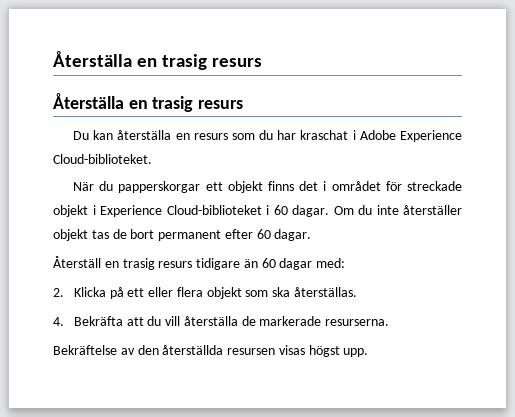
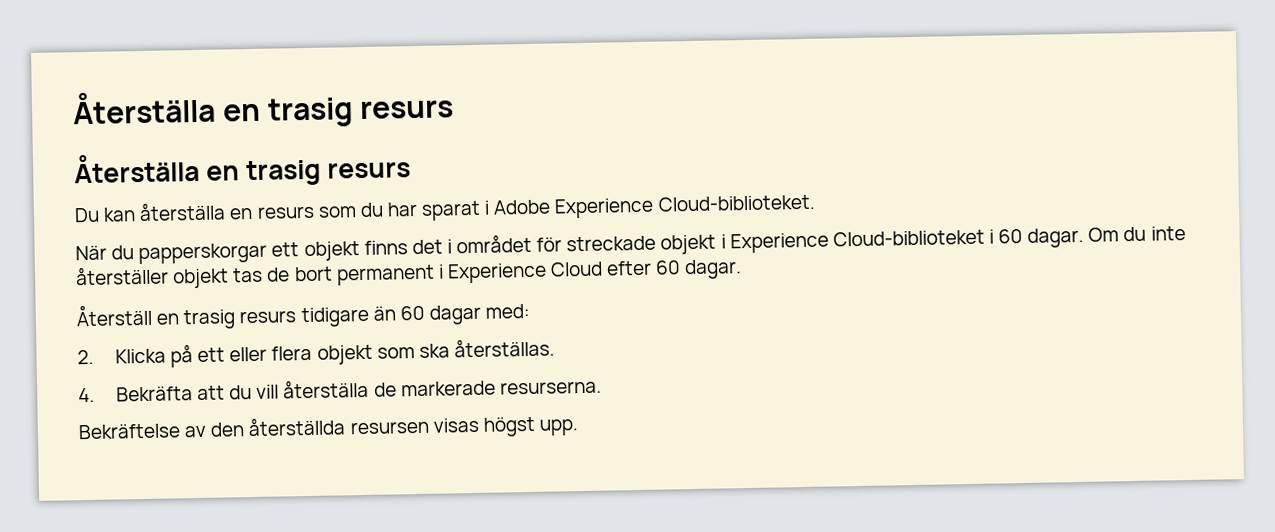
[300,130,349,140] kraschat -> [421,200,482,221] sparat
(222, 235) none -> [437,261,604,284] i Experience Cloud

